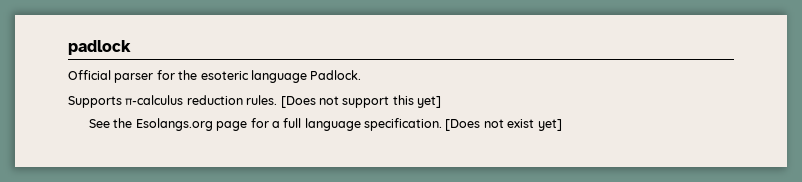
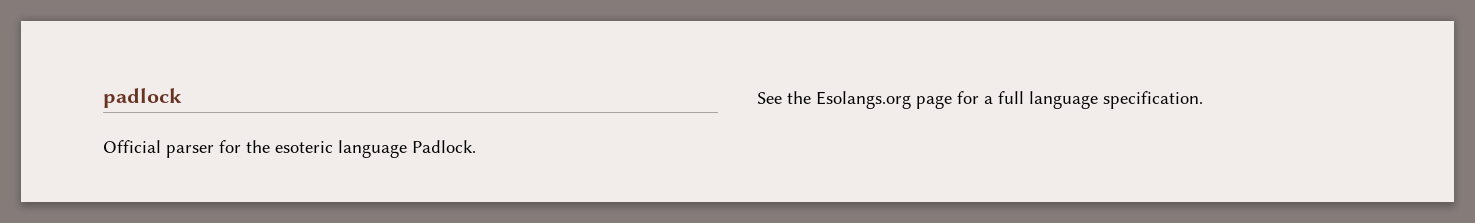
[68,95,441,108] // Supports π-calculus reduction rules. [Does not support this yet] -> (476, 146) none
[445,119,562,131] [Does not exist yet] -> (1203, 100) none

